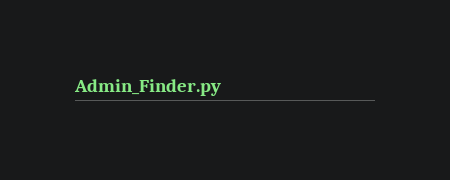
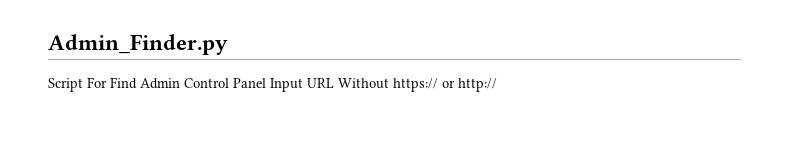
(221, 87) none -> [48,77,497,92] // Script For Find Admin Control Panel Input URL Without https:// or http://

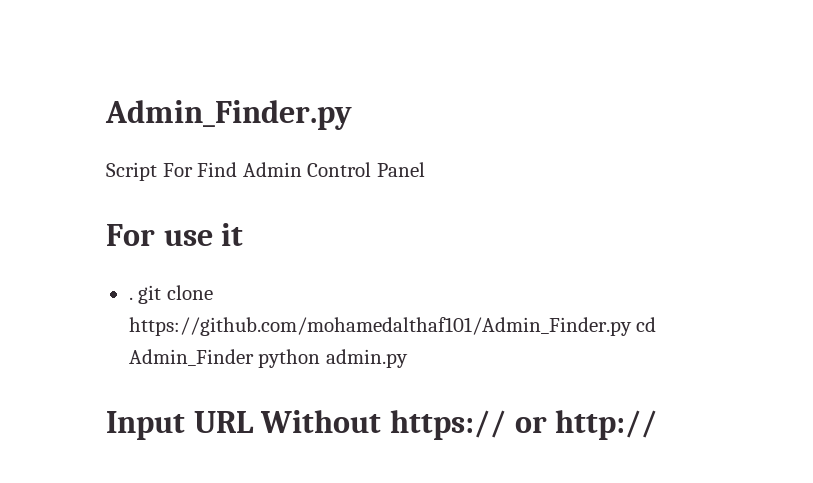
(266, 83) none -> [106,223,244,246] [128,285,213,304] [128,317,657,336] [128,349,408,368] // For use it // . git clone https://github.com/mohamedalthaf101/Admin_Finder.py cd Admin_Finder python admin.py //

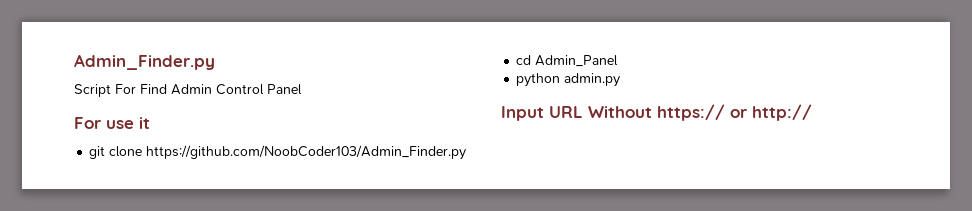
[128,297,133,300] . -> (150, 123) none
[128,317,657,336] [128,349,254,366] https://github.com/mohamedalthaf101/Admin_Finder.py cd Admin_Finder -> [146,145,467,160] [516,55,619,67] https://github.com/NoobCoder103/Admin_Finder.py // cd Admin_Panel //

